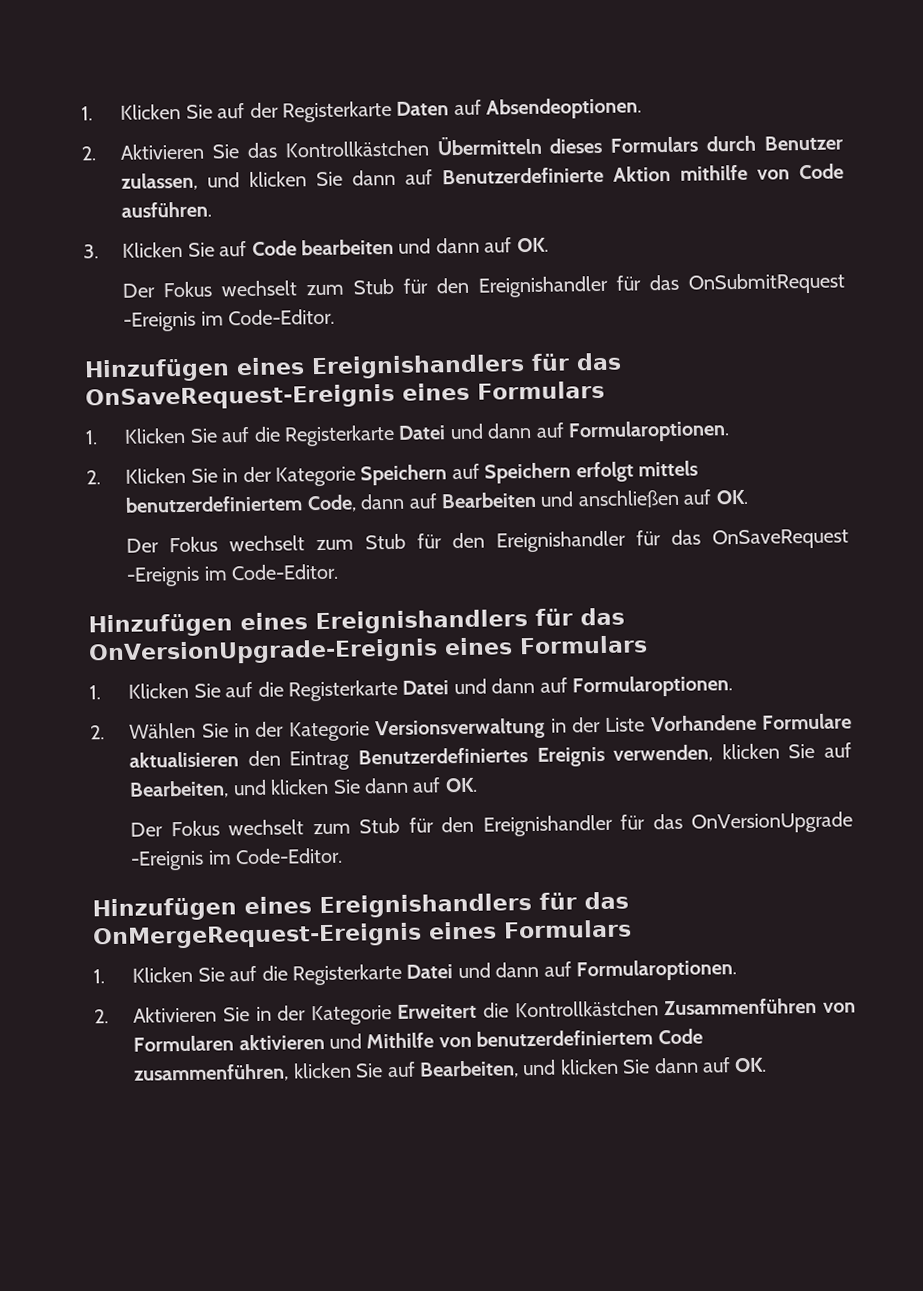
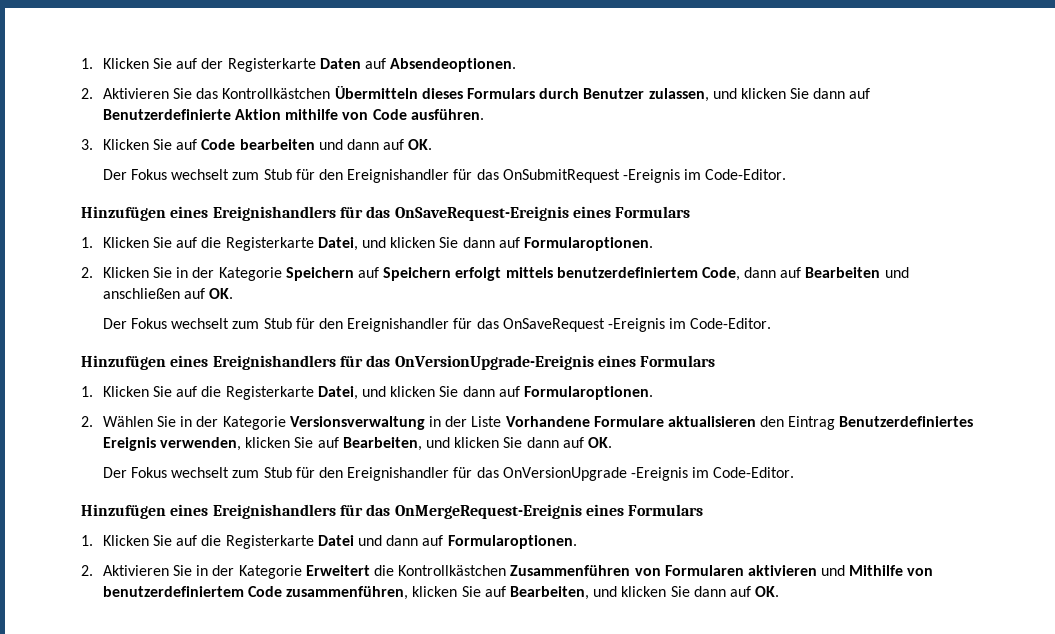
[398,423,484,440] Datei und -> [317,237,459,251] Datei, und klicken Sie
[402,678,487,695] Datei und -> [317,386,459,400] Datei, und klicken Sie

